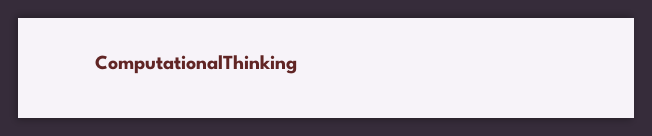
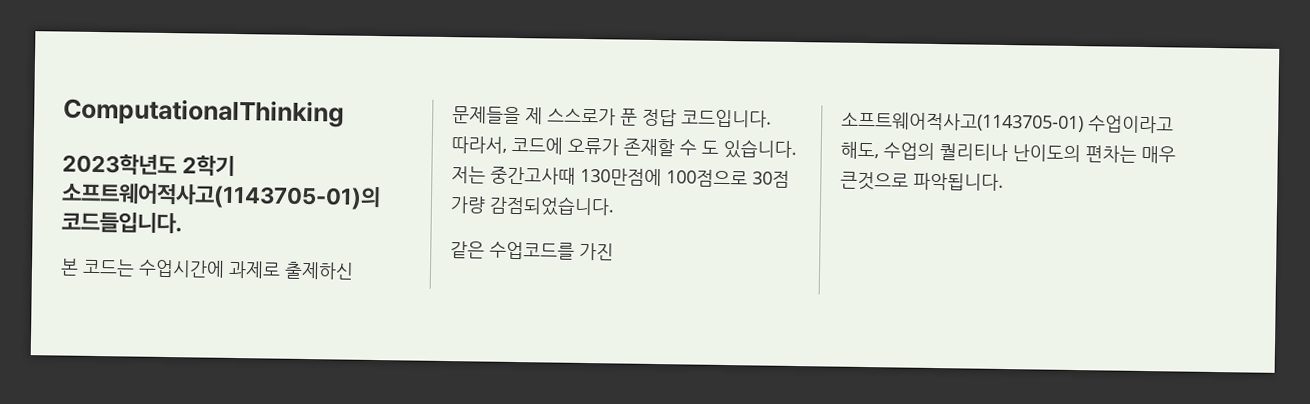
(297, 64) none -> [62,152,236,177] [61,182,381,211] [61,211,182,235] [60,258,354,280] [452,106,772,128] [451,136,797,160] [451,166,790,188] [450,195,615,217] [450,241,614,261] [841,111,1174,134] [840,141,1176,164] [840,171,1004,191] // 2023학년도 2학기 소프트웨어적사고(1143705-01)의 코드들입니다. // 본 코드는 수업시간에 과제로 출제하신 문제들을 제 스스로가 푼 정답 코드입니다. 따라서, 코드에 오류가 존재할 수 도 있습니다. 저는 중간고사때 130만점에 100점으로 30점 가량 감점되었습니다. // 같은 수업코드를 가진 소프트웨어적사고(1143705-01) 수업이라고 해도, 수업의 퀄리티나 난이도의 편차는 매우 큰것으로 파악됩니다.

